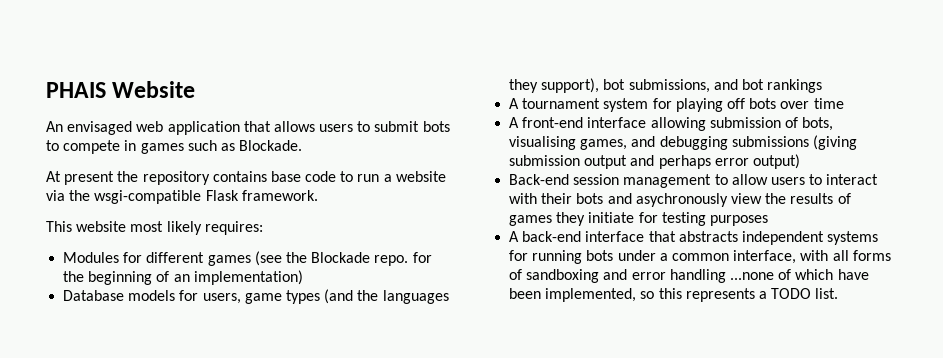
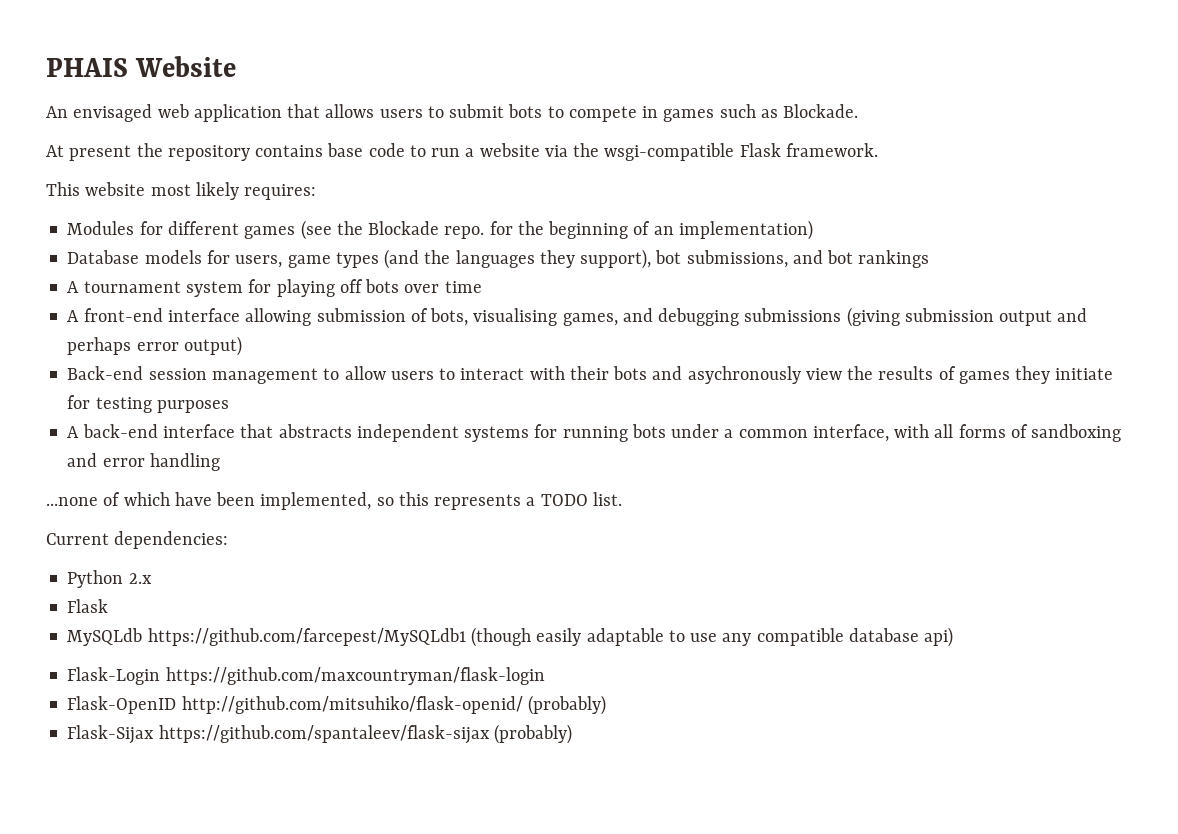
(726, 276) none -> (220, 462) //
(839, 293) none -> [46,531,229,549] [67,570,152,588] [67,599,109,613] [67,627,954,647] [67,667,545,685] [67,695,606,715] [67,724,572,744] // Current dependencies: // Python 2.x // Flask // MySQLdb https://github.com/farcepest/MySQLdb1 (though easily adaptable to use any compatible database api) // Flask-Login https://github.com/maxcountryman/flask-login // Flask-OpenID http://github.com/mitsuhiko/flask-openid/ (probably) // Flask-Sijax https://github.com/spantaleev/flask-sijax (probably)

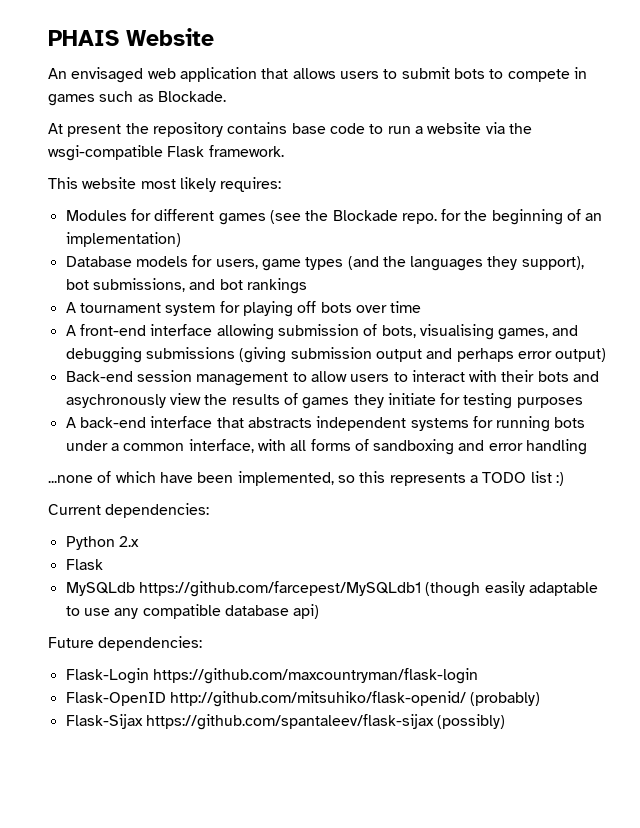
[592,492,622,506] list. -> [530,471,564,486] list :)
(954, 637) none -> [48,636,203,651] // Future dependencies:
[493,724,572,744] (probably) -> [437,714,506,729] (possibly)

